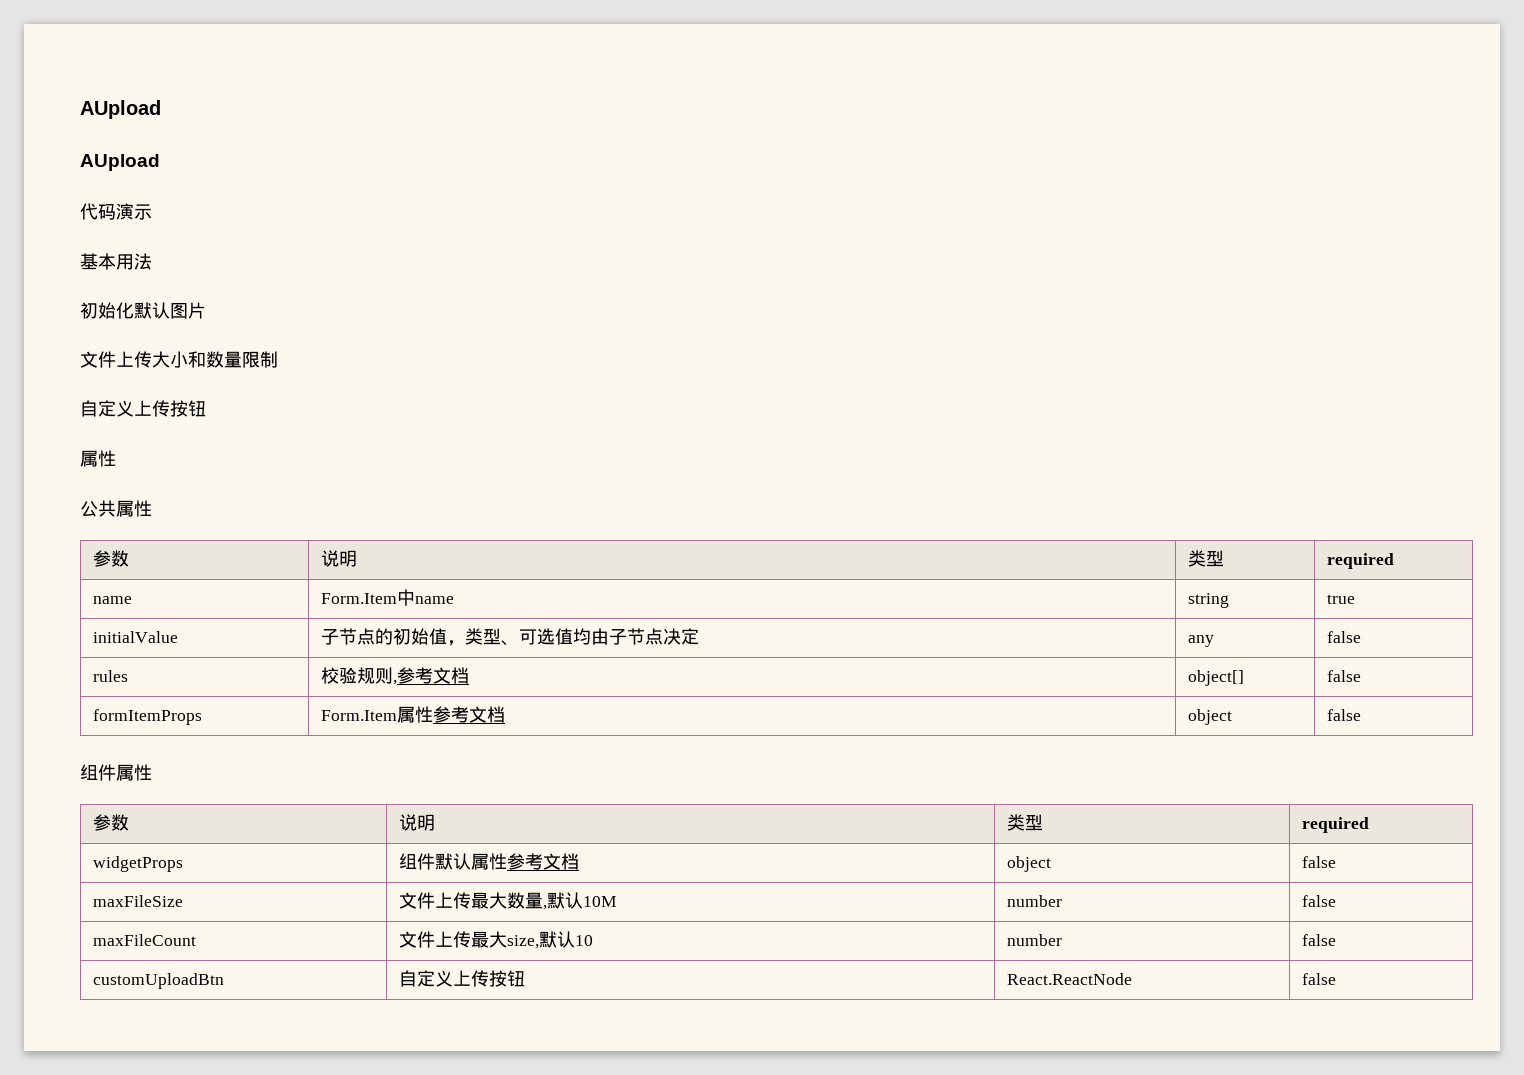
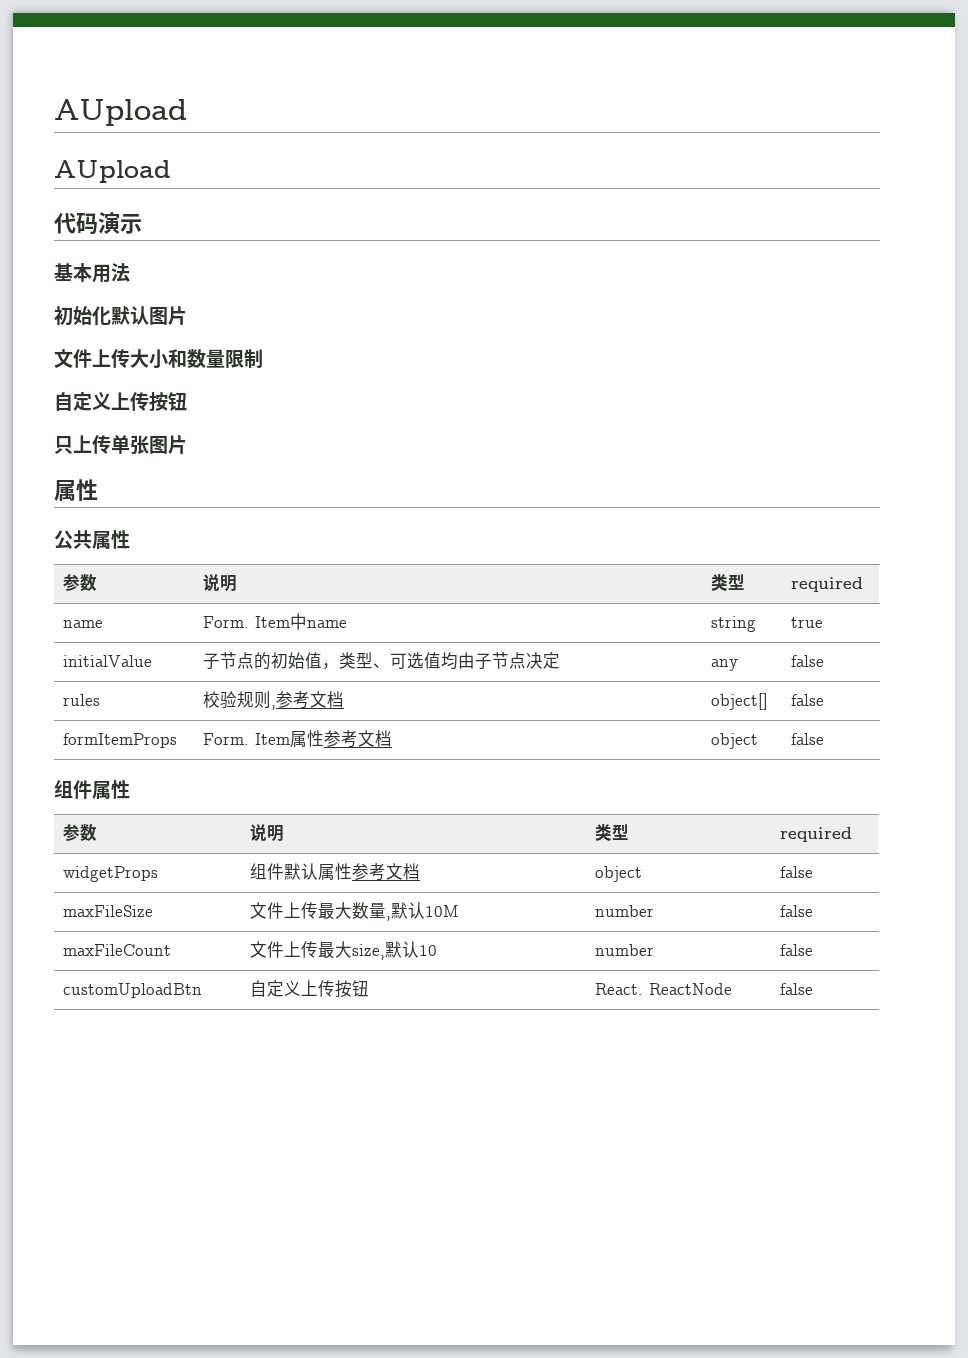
(206, 408) none -> [54,435,187,455] // 只上传单张图片
[320,593,397,604] Form.Item -> [202,616,290,628] Form. Item
[320,710,397,721] Form.Item -> [202,733,290,745] Form. Item
[1006,973,1132,985] React.ReactNode -> [594,983,732,995] React. ReactNode

